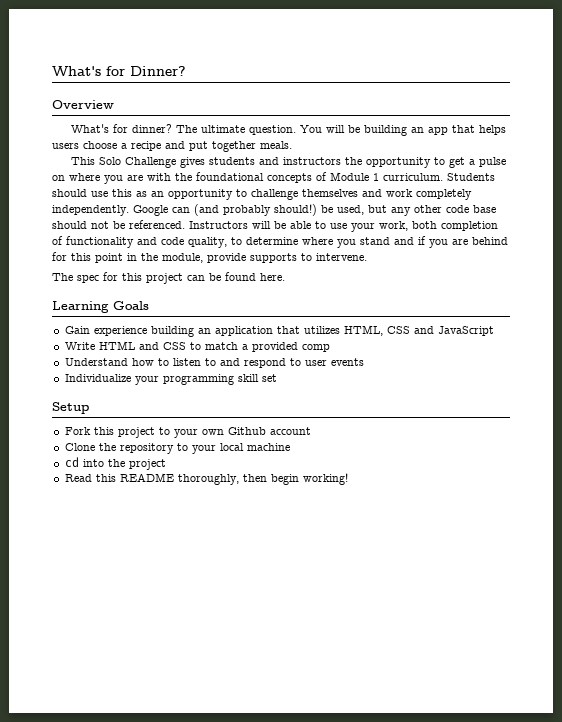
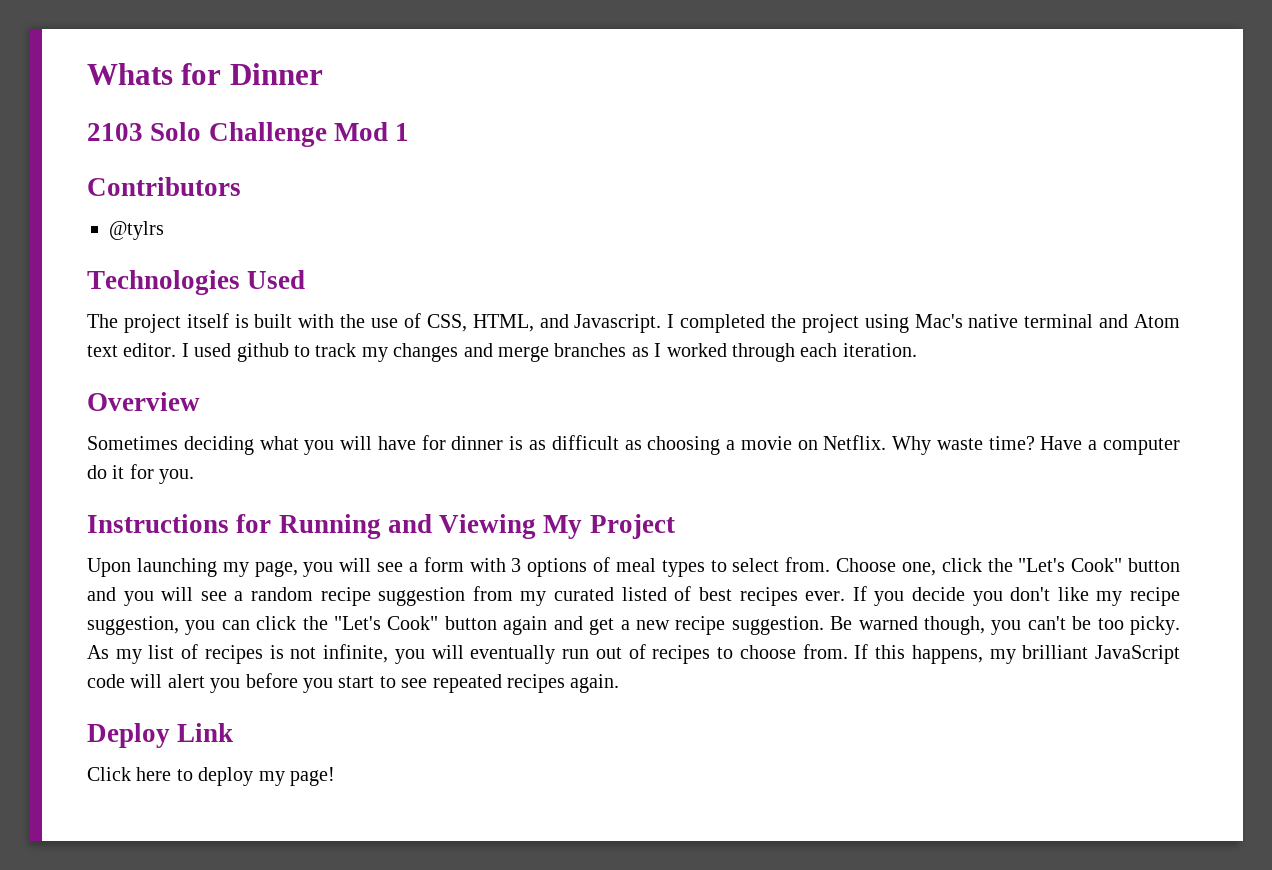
[52,66,186,76] [52,100,114,109] [70,124,506,136] [52,141,292,152] [70,157,506,168] [52,172,495,184] [52,189,472,200] [52,204,496,216] [52,220,498,232] [52,236,508,248] [52,252,367,263] [52,272,285,284] [52,301,149,313] [64,325,494,337] [64,341,330,352] [64,358,364,368] [64,374,277,385] [52,402,89,414] [64,427,311,438] [64,443,290,454] [64,457,166,470] [64,473,348,485] What's for Dinner? // Overview // What's for dinner? The ultimate question. You will be building an app that helps users choose a recipe and put together meals. // This Solo Challenge gives students and instructors the opportunity to get a pulse on where you are with the foundational concepts of Module 1 curriculum. Students should use this as an opportunity to challenge themselves and work completely independently. Google can (and probably should!) be used, but any other code base should not be referenced. Instructors will be able to use your work, both completion of functionality and code quality, to determine where you stand and if you are behind for this point in the module, provide supports to intervene. // The spec for this project can be found here. // Learning Goals // Gain experience building an application that utilizes HTML, CSS and JavaScript // Write HTML and CSS to match a provided comp // Understand how to listen to and respond to user events // Individualize your programming skill set // Setup // Fork this project to your own Github account // Clone the repository to your local machine // cd into the project // Read this README thoroughly, then begin working! -> [87,63,323,85] [87,122,410,147] [87,177,241,196] [109,221,164,240] [87,270,306,295] [87,313,1181,333] [87,343,917,362] [87,392,200,411] [87,435,1180,455] [87,464,195,484] [87,514,675,539] [87,557,1181,577] [87,586,1180,606] [87,616,1180,635] [87,644,1181,664] [87,673,620,693] [87,723,234,748] [87,767,335,786] Whats for Dinner // 2103 Solo Challenge Mod 1 // Contributors // @tylrs // Technologies Used // The project itself is built with the use of CSS, HTML, and Javascript. I completed the project using Mac's native terminal and Atom text editor. I used github to track my changes and merge branches as I worked through each iteration. // Overview // Sometimes deciding what you will have for dinner is as difficult as choosing a movie on Netflix. Why waste time? Have a computer do it for you. // Instructions for Running and Viewing My Project // Upon launching my page, you will see a form with 3 options of meal types to select from. Choose one, click the "Let's Cook" button and you will see a random recipe suggestion from my curated listed of best recipes ever. If you decide you don't like my recipe suggestion, you can click the "Let's Cook" button again and get a new recipe suggestion. Be warned though, you can't be too picky. As my list of recipes is not infinite, you will eventually run out of recipes to choose from. If this happens, my brilliant JavaScript code will alert you before you start to see repeated recipes again. // Deploy Link // Click here to deploy my page!

